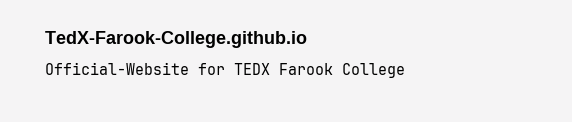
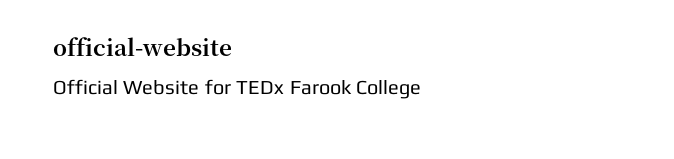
[45,31,307,48] [45,62,270,75] TedX-Farook-College.github.io // Official-Website for TEDX -> [53,37,232,56] [53,79,285,95] official-website // Official Website for TEDx

